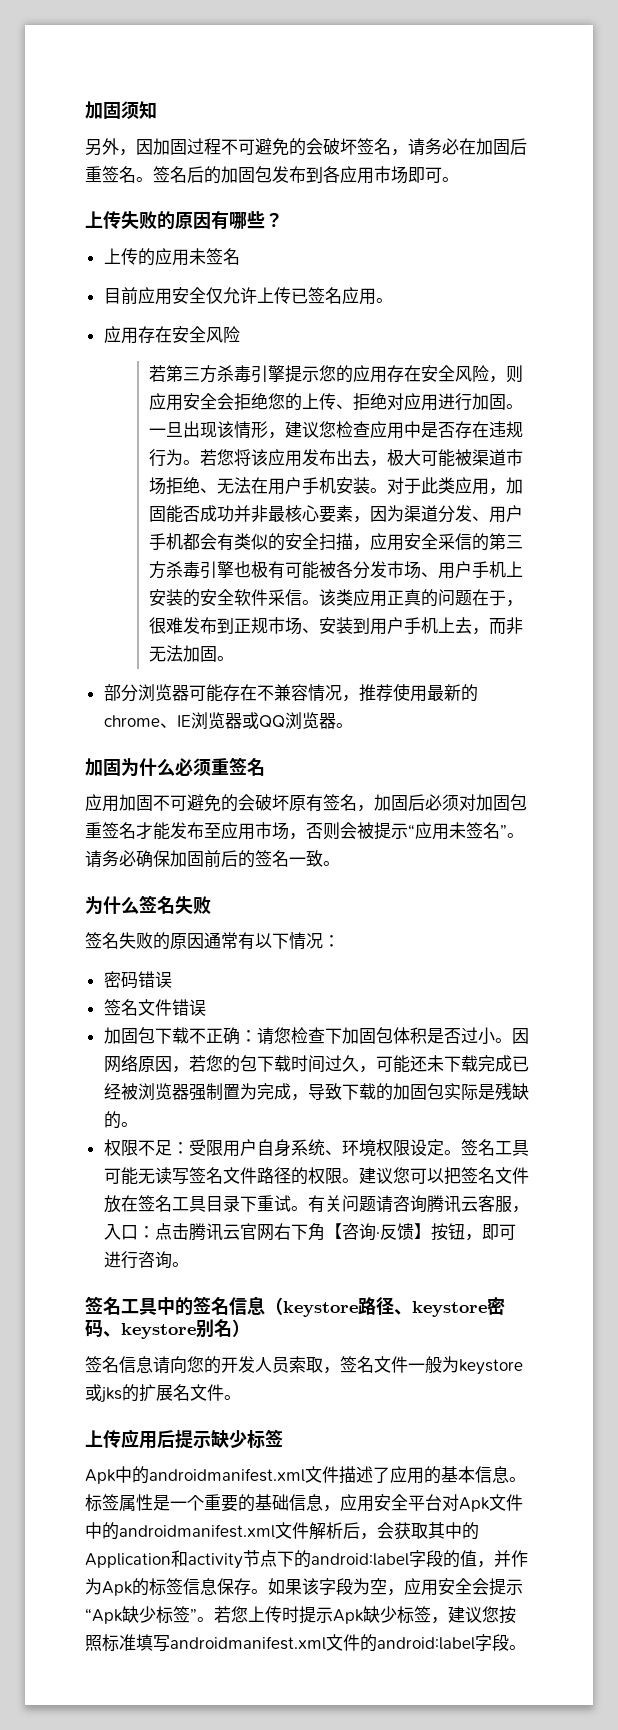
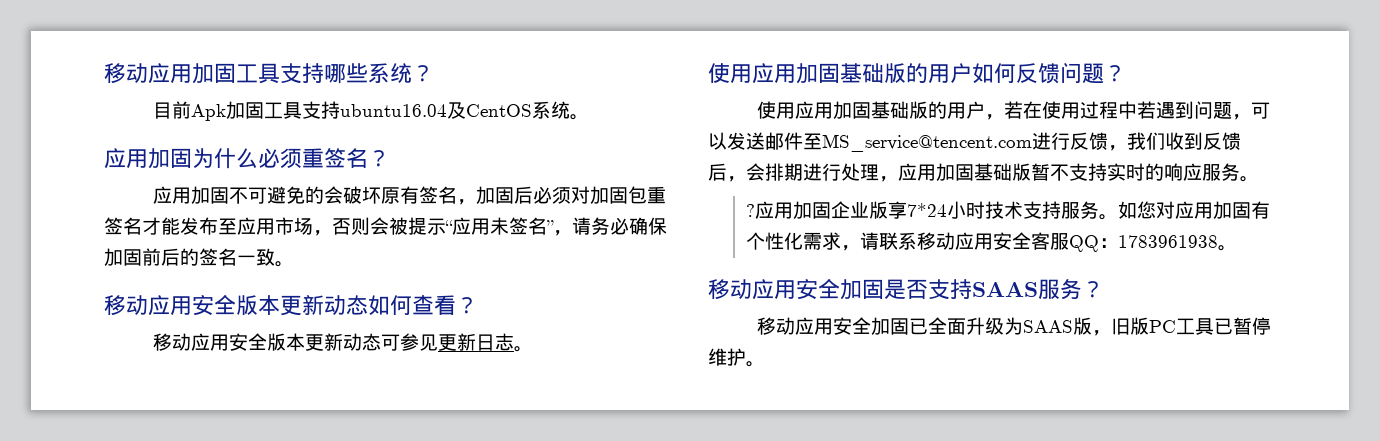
[85,101,157,120] [85,138,527,156] [85,166,459,184] [85,211,283,230] [103,248,240,266] [103,287,393,305] [103,326,240,344] [148,365,523,383] [148,393,523,411] [148,421,523,439] [148,449,523,467] [148,477,523,495] [148,505,523,523] [148,533,523,551] [148,561,523,579] [148,589,523,607] [148,617,523,635] [148,645,234,662] [103,683,478,702] [103,712,353,729] 加固须知 // 另外，因加固过程不可避免的会破坏签名，请务必在加固后重签名。签名后的加固包发布到各应用市场即可。 // 上传失败的原因有哪些？ // 上传的应用未签名 // 目前应用安全仅允许上传已签名应用。 // 应用存在安全风险 // 若第三方杀毒引擎提示您的应用存在安全风险，则应用安全会拒绝您的上传、拒绝对应用进行加固。一旦出现该情形，建议您检查应用中是否存在违规行为。若您将该应用发布出去，极大可能被渠道市场拒绝、无法在用户手机安装。对于此类应用，加固能否成功并非最核心要素，因为渠道分发、用户手机都会有类似的安全扫描，应用安全采信的第三方杀毒引擎也极有可能被各分发市场、用户手机上安装的安全软件采信。该类应用正真的问题在于，很难发布到正规市场、安装到用户手机上去，而非无法加固。 // 部分浏览器可能存在不兼容情况，推荐使用最新的chrome、IE浏览器或QQ浏览器。 // -> [104,63,434,84] [153,101,590,121] [104,148,148,169] 移动应用加固工具支持哪些系统？ // 目前Apk加固工具支持ubuntu16.04及CentOS系统。 // 应用
(265, 767) none -> [368,150,390,167] ？
[507,833,524,838] 。 -> [553,230,572,236] ，
[85,895,211,915] [85,932,340,950] [103,971,172,989] [103,999,206,1016] [103,1027,529,1045] [103,1055,529,1073] [103,1083,529,1101] [103,1111,138,1129] [103,1139,529,1157] [103,1167,529,1185] [103,1195,529,1213] [103,1223,516,1241] [103,1251,189,1269] [85,1296,505,1317] [85,1319,250,1339] [85,1356,523,1375] [85,1384,241,1403] [85,1429,283,1449] [85,1466,526,1484] [85,1494,523,1512] [85,1522,479,1540] [85,1550,528,1569] [85,1578,523,1596] [85,1606,516,1624] [85,1634,509,1652] 为什么签名失败 // 签名失败的原因通常有以下情况： // 密码错误 // 签名文件错误 // 加固包下载不正确：请您检查下加固包体积是否过小。因网络原因，若您的包下载时间过久，可能还未下载完成已经被浏览器强制置为完成，导致下载的加固包实际是残缺的。 // 权限不足：受限用户自身系统、环境权限设定。签名工具可能无读写签名文件路径的权限。建议您可以把签名文件放在签名工具目录下重试。有关问题请咨询腾讯云客服，入口：点击腾讯云官网右下角【咨询·反馈】按钮，即可进行咨询。 // 签名工具中的签名信息（keystore路径、keystore密码、keystore别名） // 签名信息请向您的开发人员索取，签名文件一般为keystore或jks的扩展名文件。 // 上传应用后提示缺少标签 // Apk中的androidmanifest.xml文件描述了应用的基本信息。标签属性是一个重要的基础信息，应用安全平台对Apk文件中的androidmanifest.xml文件解析后，会获取其中的Application和activity节点下的android:label字段的值，并作为Apk的标签信息保存。如果该字段为空，应用安全会提示“Apk缺少标签”。若您上传时提示Apk缺少标签，建议您按照标准填写androidmanifest.xml文件的android:label字段 -> [104,295,478,316] [153,333,534,352] [708,62,1126,84] [757,101,1271,120] [708,132,1241,152] [708,163,1259,182] [745,201,1270,220] [745,232,1237,252] [708,279,1104,300] [757,317,1272,336] [708,348,746,366] 移动应用安全版本更新动态如何查看？ // 移动应用安全版本更新动态可参见更新日志。 // 使用应用加固基础版的用户如何反馈问题？ // 使用应用加固基础版的用户，若在使用过程中若遇到问题，可以发送邮件至MS_service@tencent.com进行反馈，我们收到反馈后，会排期进行处理，应用加固基础版暂不支持实时的响应服务。 // ?应用加固企业版享7*24小时技术支持服务。如您对应用加固有个性化需求，请联系移动应用安全客服QQ：1783961938。 // 移动应用安全加固是否支持SAAS服务？ // 移动应用安全加固已全面升级为SAAS版，旧版PC工具已暂停维护

